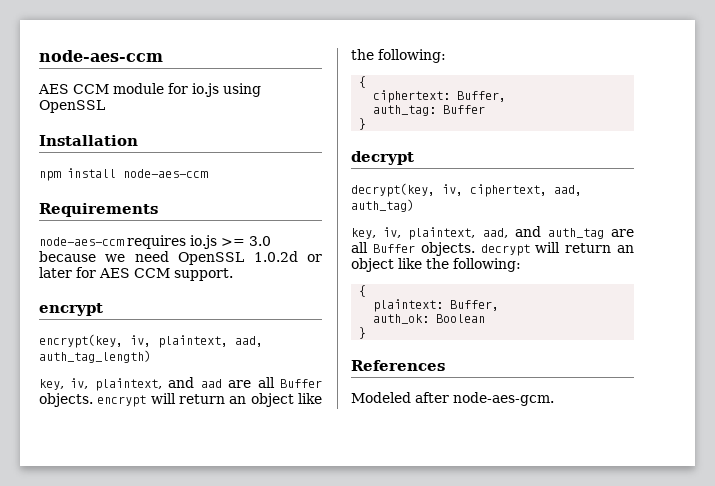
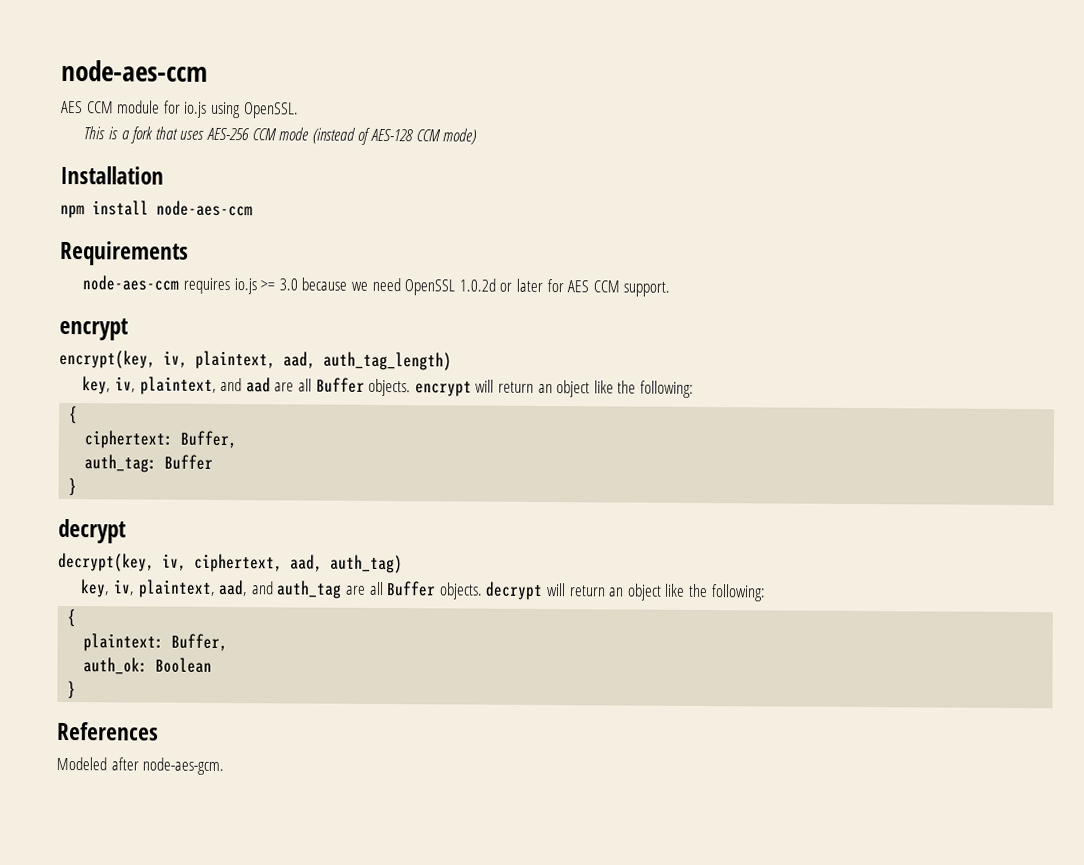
[39,100,105,113] OpenSSL -> [242,102,299,119] [83,126,478,145] OpenSSL. // This is a fork that uses AES-256 CCM mode (instead of AES-128 CCM mode)

